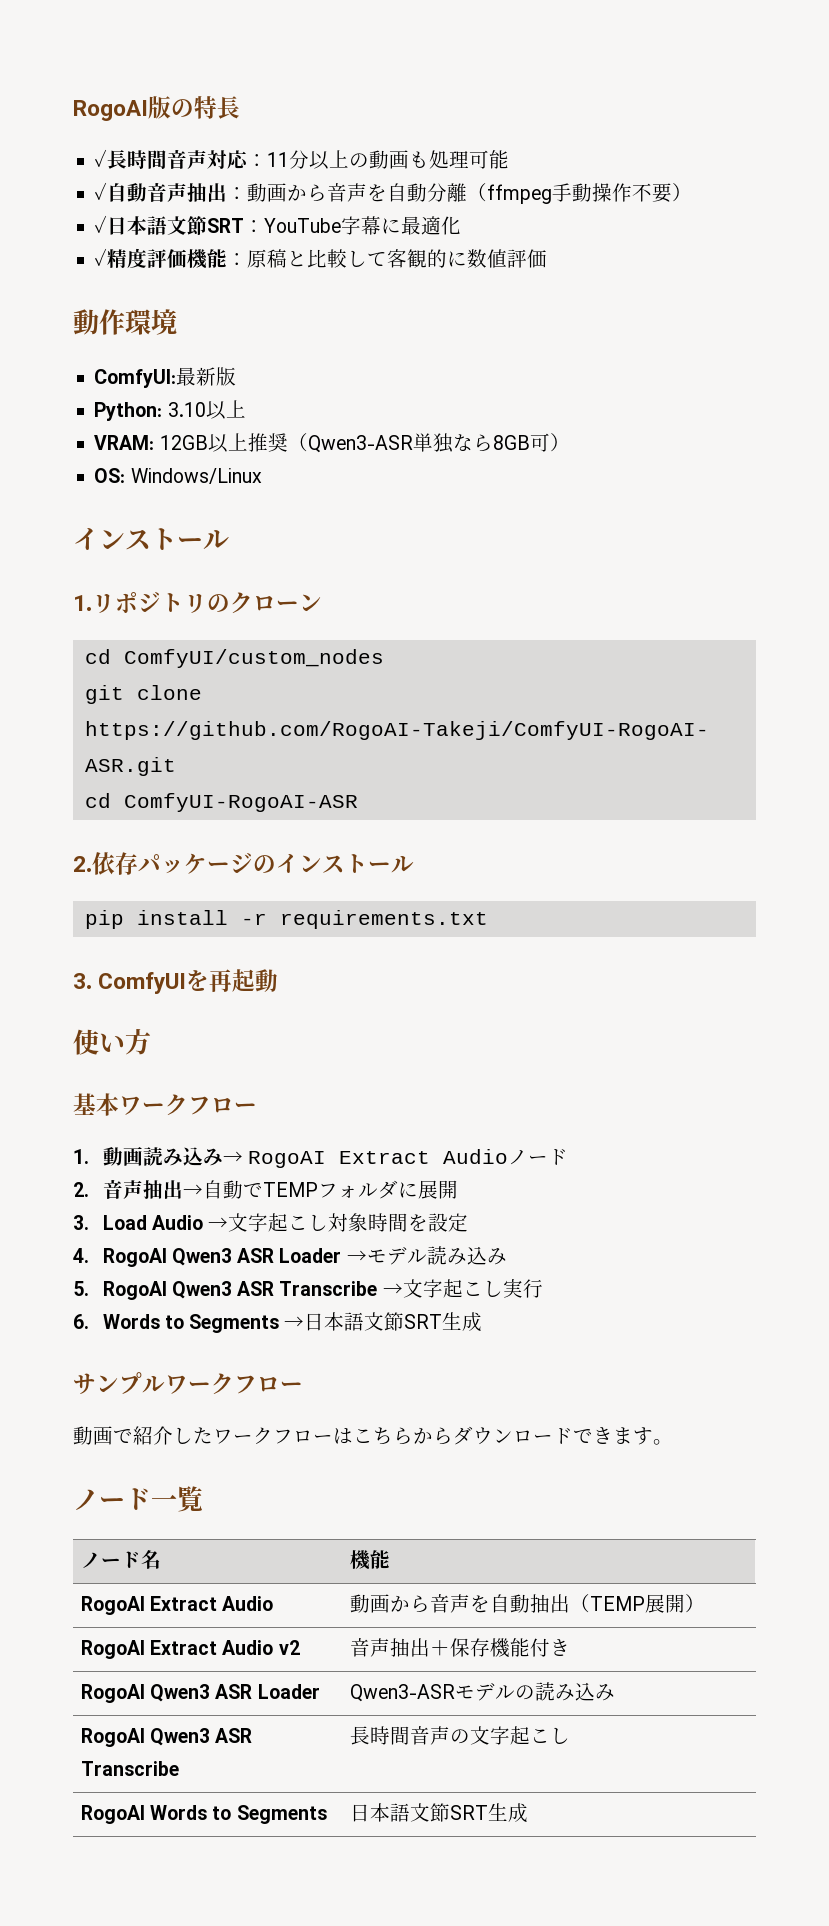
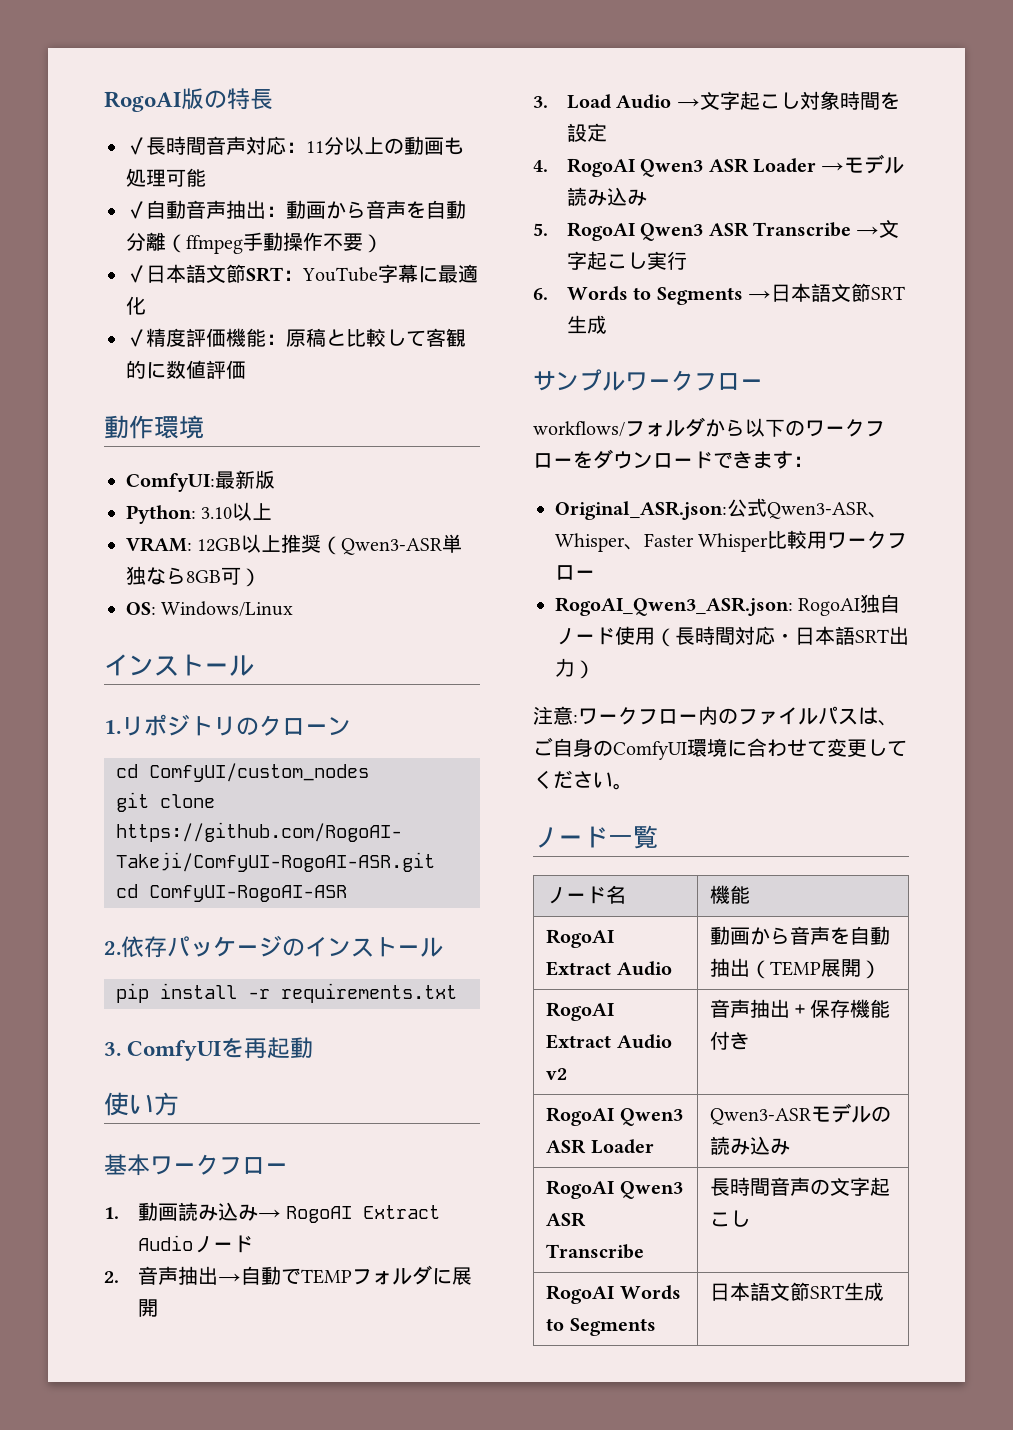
[73,1426,453,1445] 動画で紹介したワークフローはこちらから -> [533,417,885,437] [533,451,593,469] workflows/フォルダから以下のワークフローを
(653, 1436) none -> [793,456,813,467] [555,498,888,520] [555,530,908,552] [555,565,595,580] [555,594,901,616] [555,626,909,647] [555,658,595,679] [533,706,898,726] [533,737,907,760] [533,770,613,789] ： // Original_ASR.json:公式Qwen3-ASR、Whisper、Faster Whisper比較用ワークフロー // RogoAI_Qwen3_ASR.json: RogoAI独自ノード使用（長時間対応・日本語SRT出力） // 注意:ワークフロー内のファイルパスは、ご自身のComfyUI環境に合わせて変更してください

